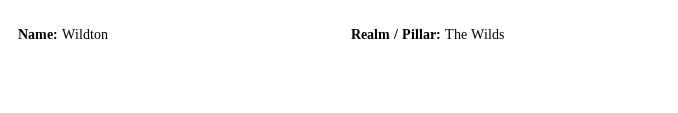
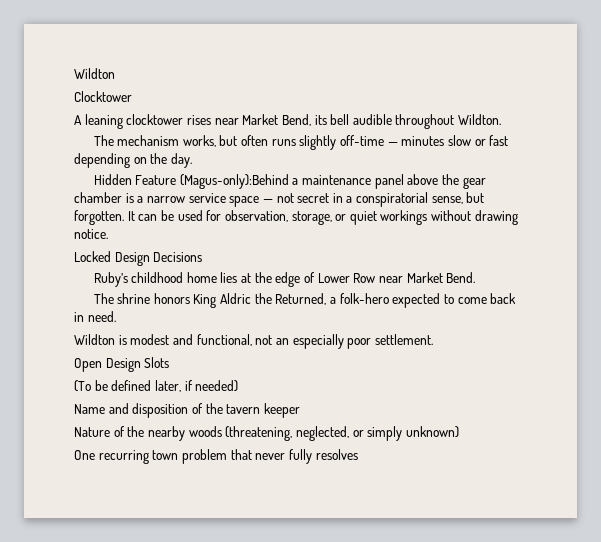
[18,29,58,39] Name: -> (74, 73) none
[351,29,504,39] Realm / Pillar: The Wilds -> [74,91,132,102] [74,114,502,129] [93,135,509,150] [74,153,192,168] [93,174,486,189] [74,192,485,207] [74,210,518,225] [74,229,108,239] [74,251,203,266] [93,272,476,287] [93,293,517,308] [74,311,116,322] [74,334,433,349] [74,357,170,372] [74,380,239,392] [74,403,300,418] [74,426,459,441] [74,449,358,464] Clocktower // A leaning clocktower rises near Market Bend, its bell audible throughout Wildton. // The mechanism works, but often runs slightly off-time — minutes slow or fast depending on the day. // Hidden Feature (Magus-only):Behind a maintenance panel above the gear chamber is a narrow service space — not secret in a conspiratorial sense, but forgotten. It can be used for observation, storage, or quiet workings without drawing notice. // Locked Design Decisions // Ruby’s childhood home lies at the edge of Lower Row near Market Bend. // The shrine honors King Aldric the Returned, a folk-hero expected to come back in need. // Wildton is modest and functional, not an especially poor settlement. // Open Design Slots // (To be defined later, if needed) // Name and disposition of the tavern keeper // Nature of the nearby woods (threatening, neglected, or simply unknown) // One recurring town problem that never fully resolves

